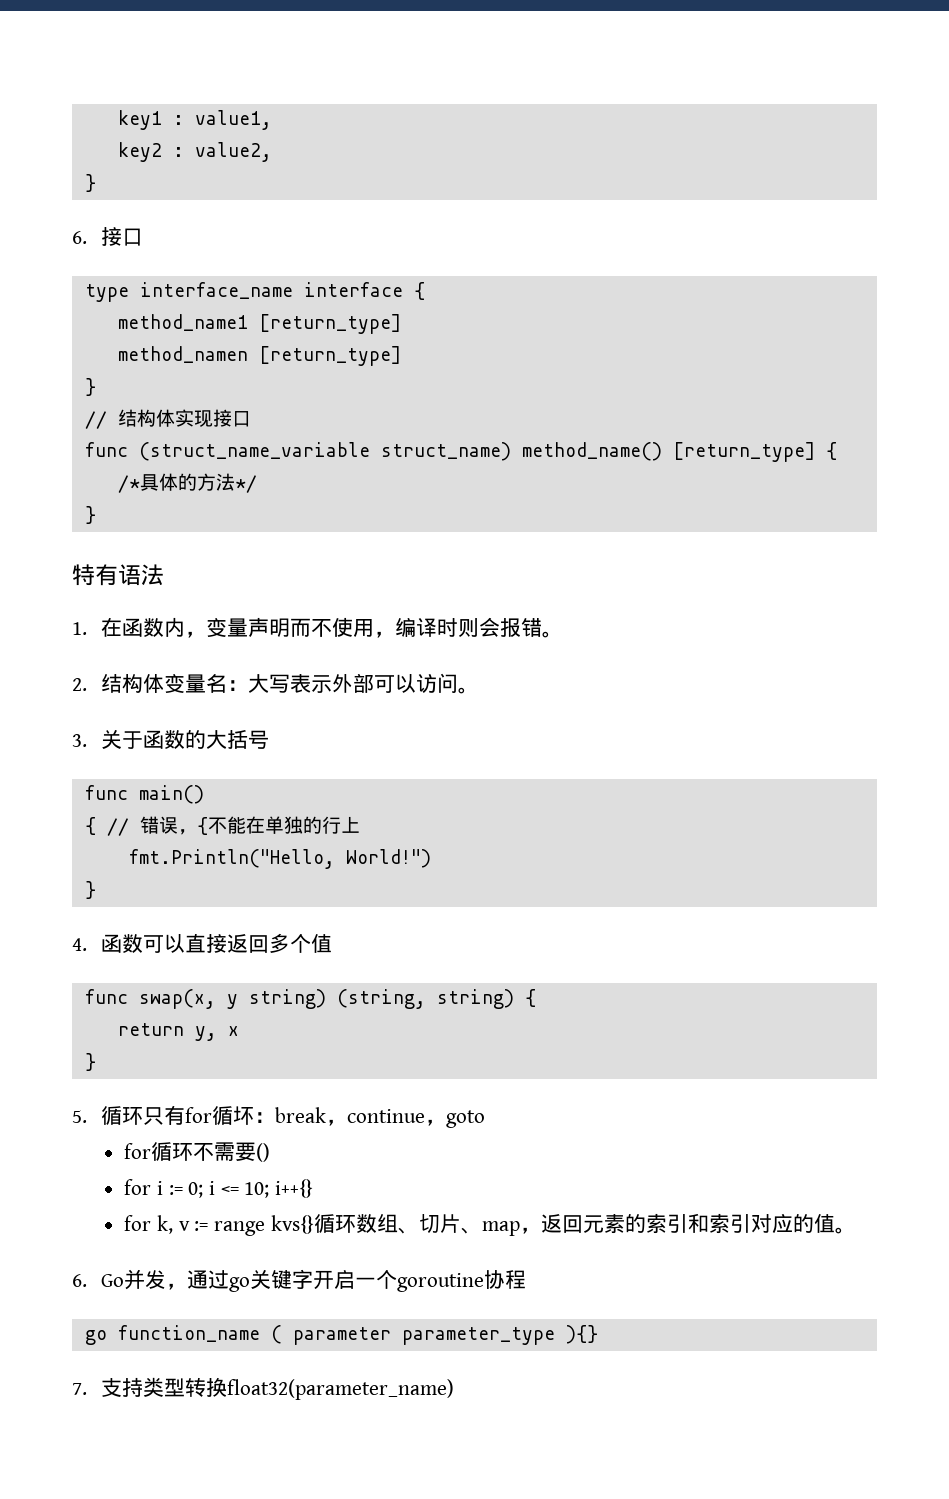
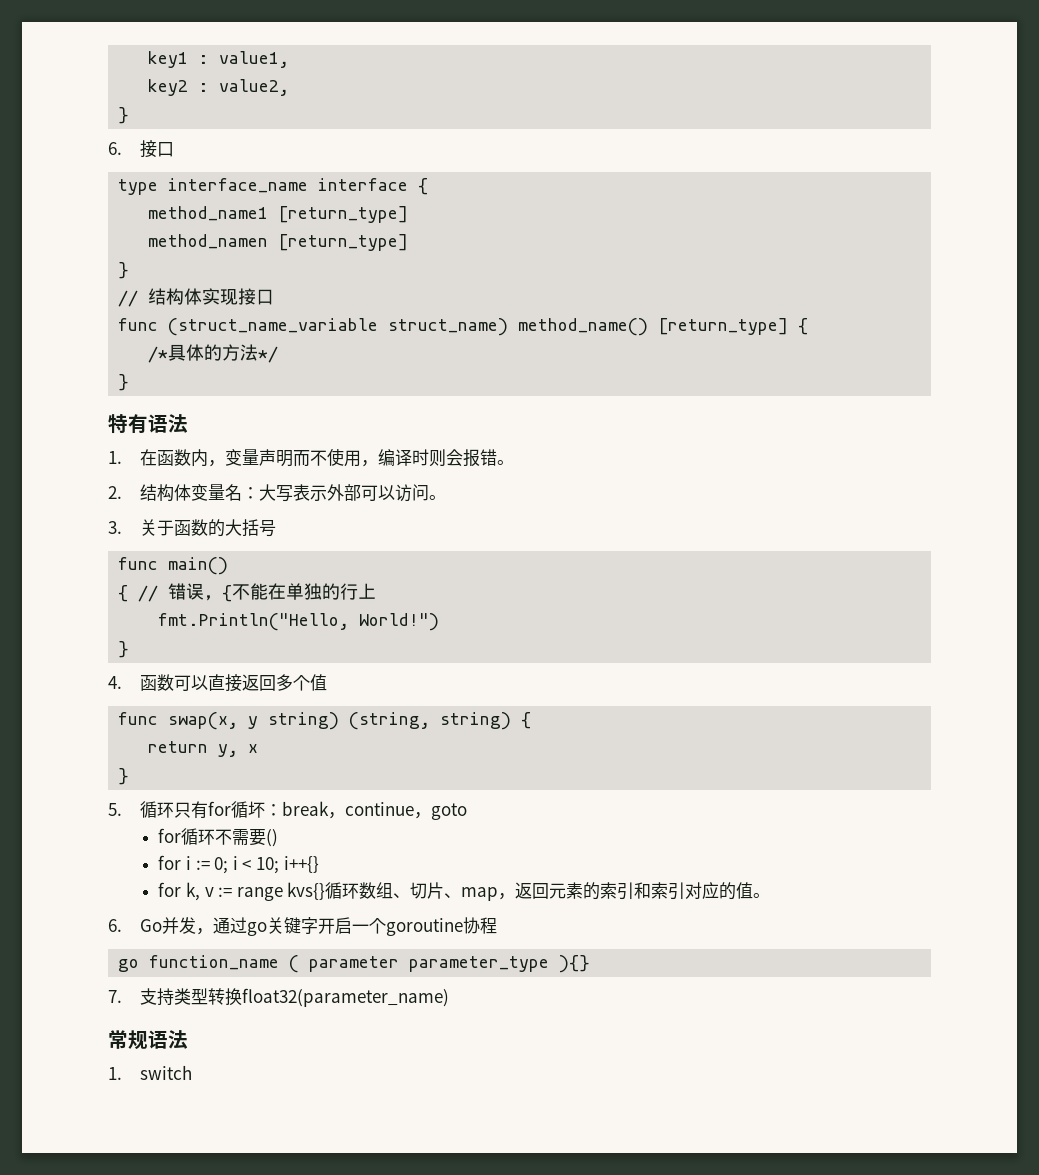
[220,1186,239,1195] <= -> [242,860,252,870] <
(455, 1389) none -> [108,1030,188,1050] [108,1065,192,1080] // 常规语法 // 1. switch

